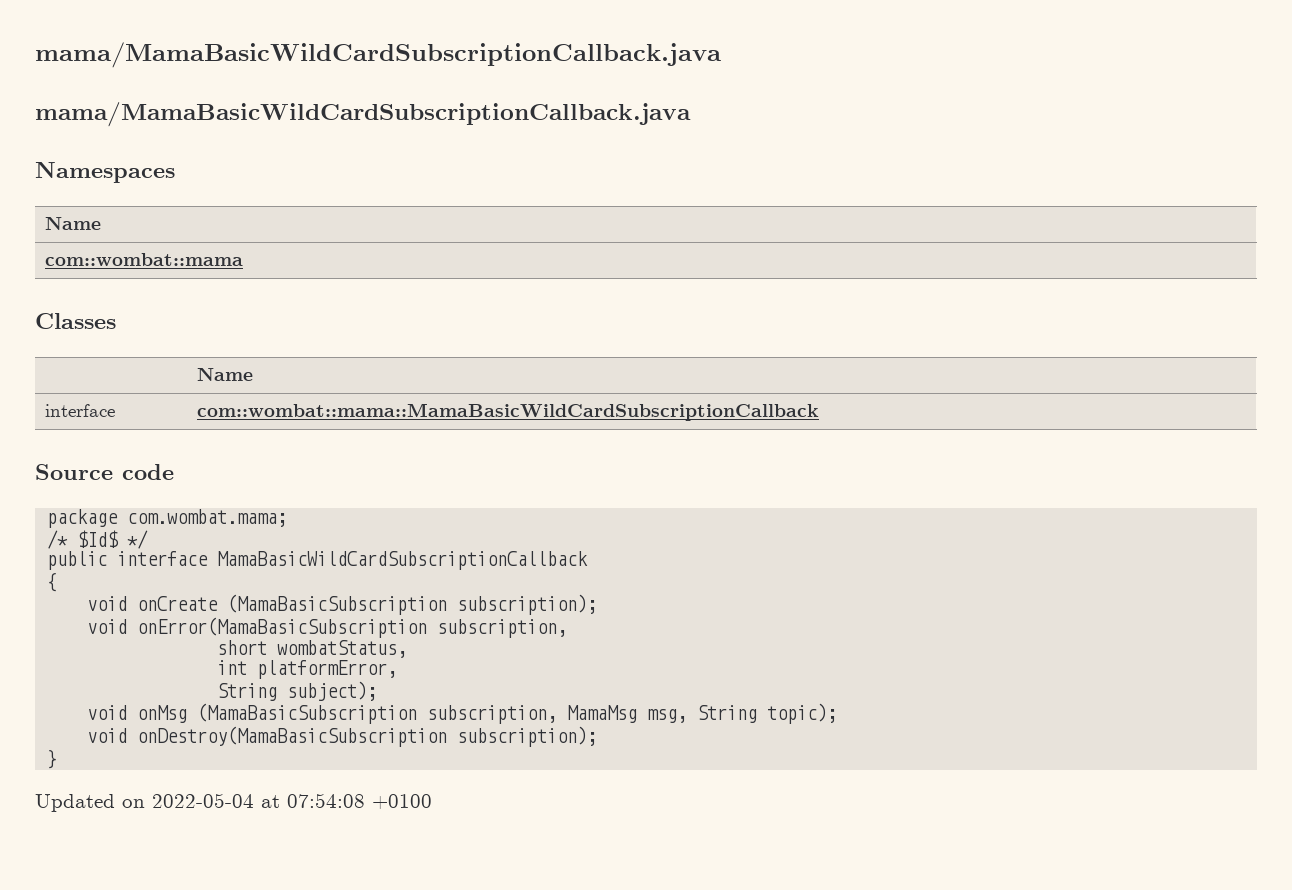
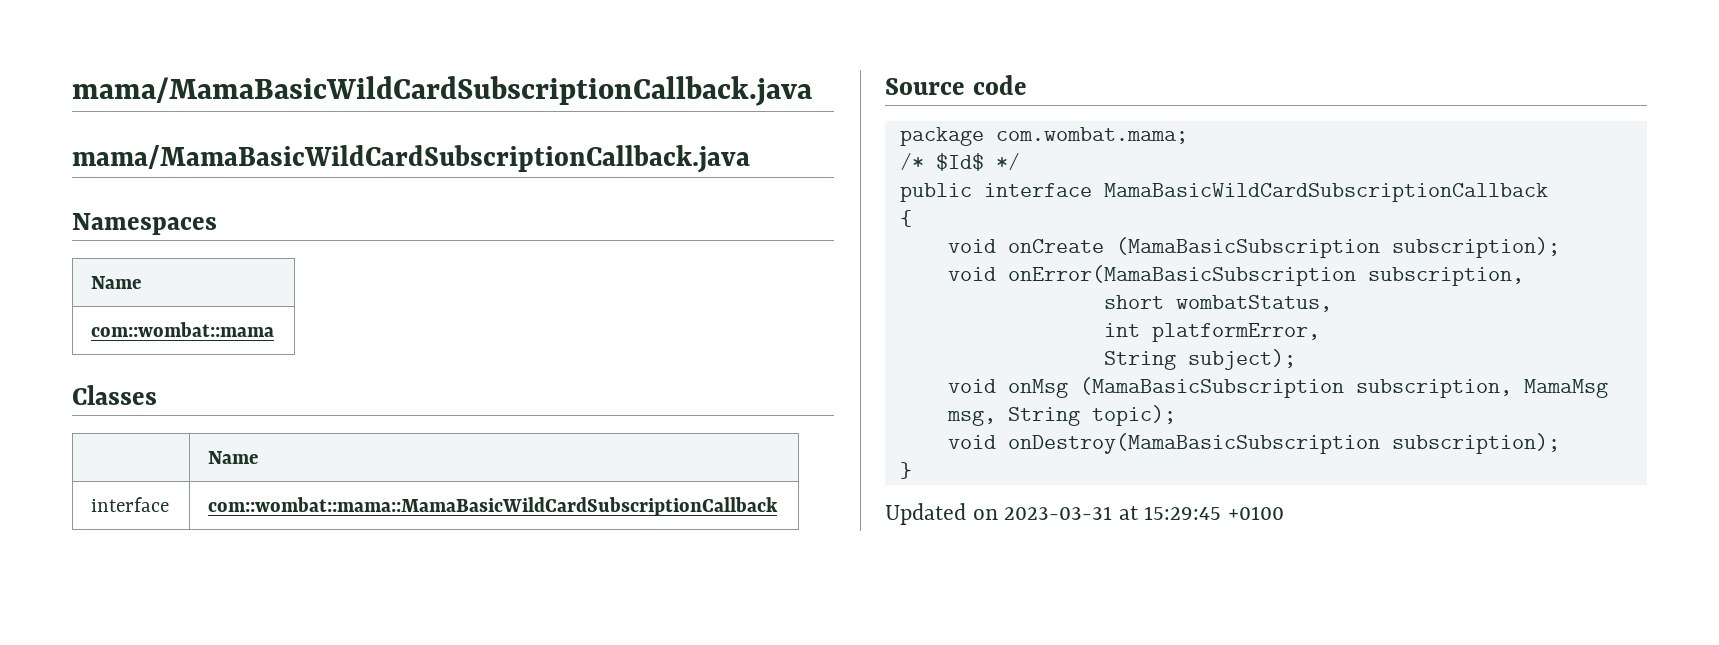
[152,793,365,808] 2022-05-04 at 07:54:08 -> [1004,506,1222,520] 2023-03-31 at 15:29:45

